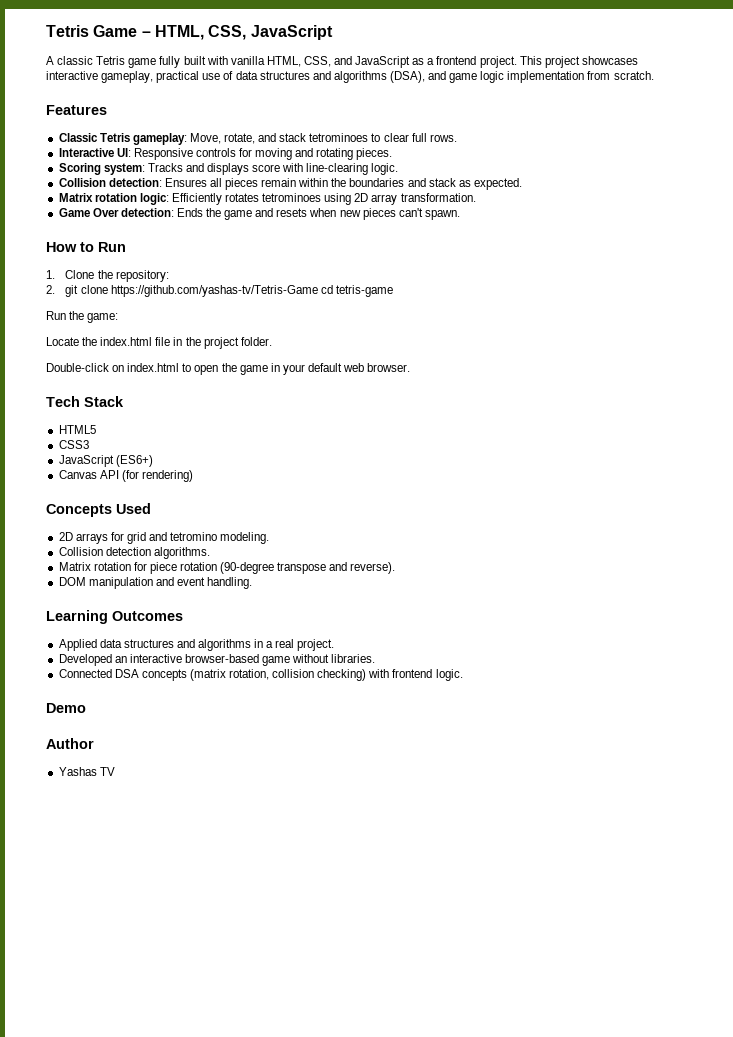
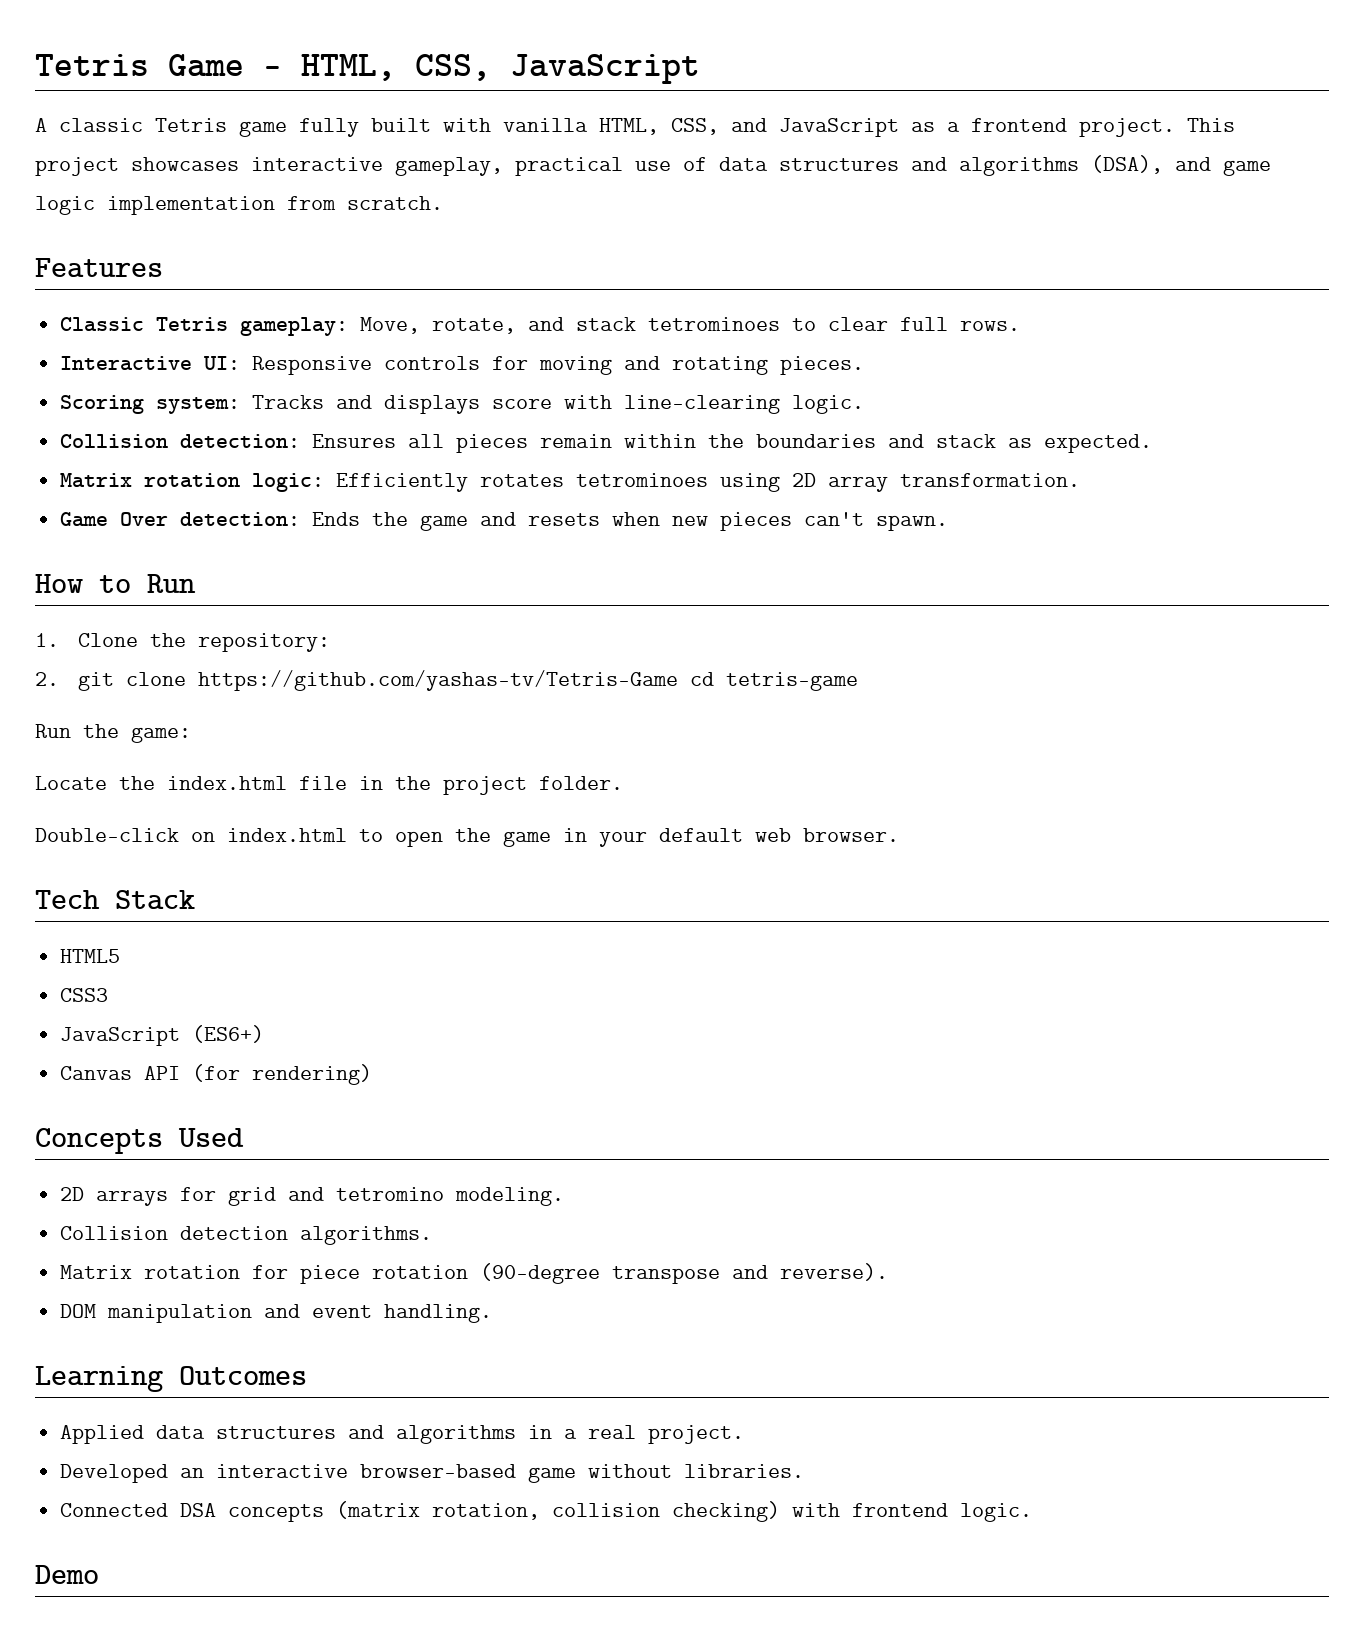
[46,738,94,749] [58,767,115,776] // Author // Yashas TV -> (99, 1574) none

